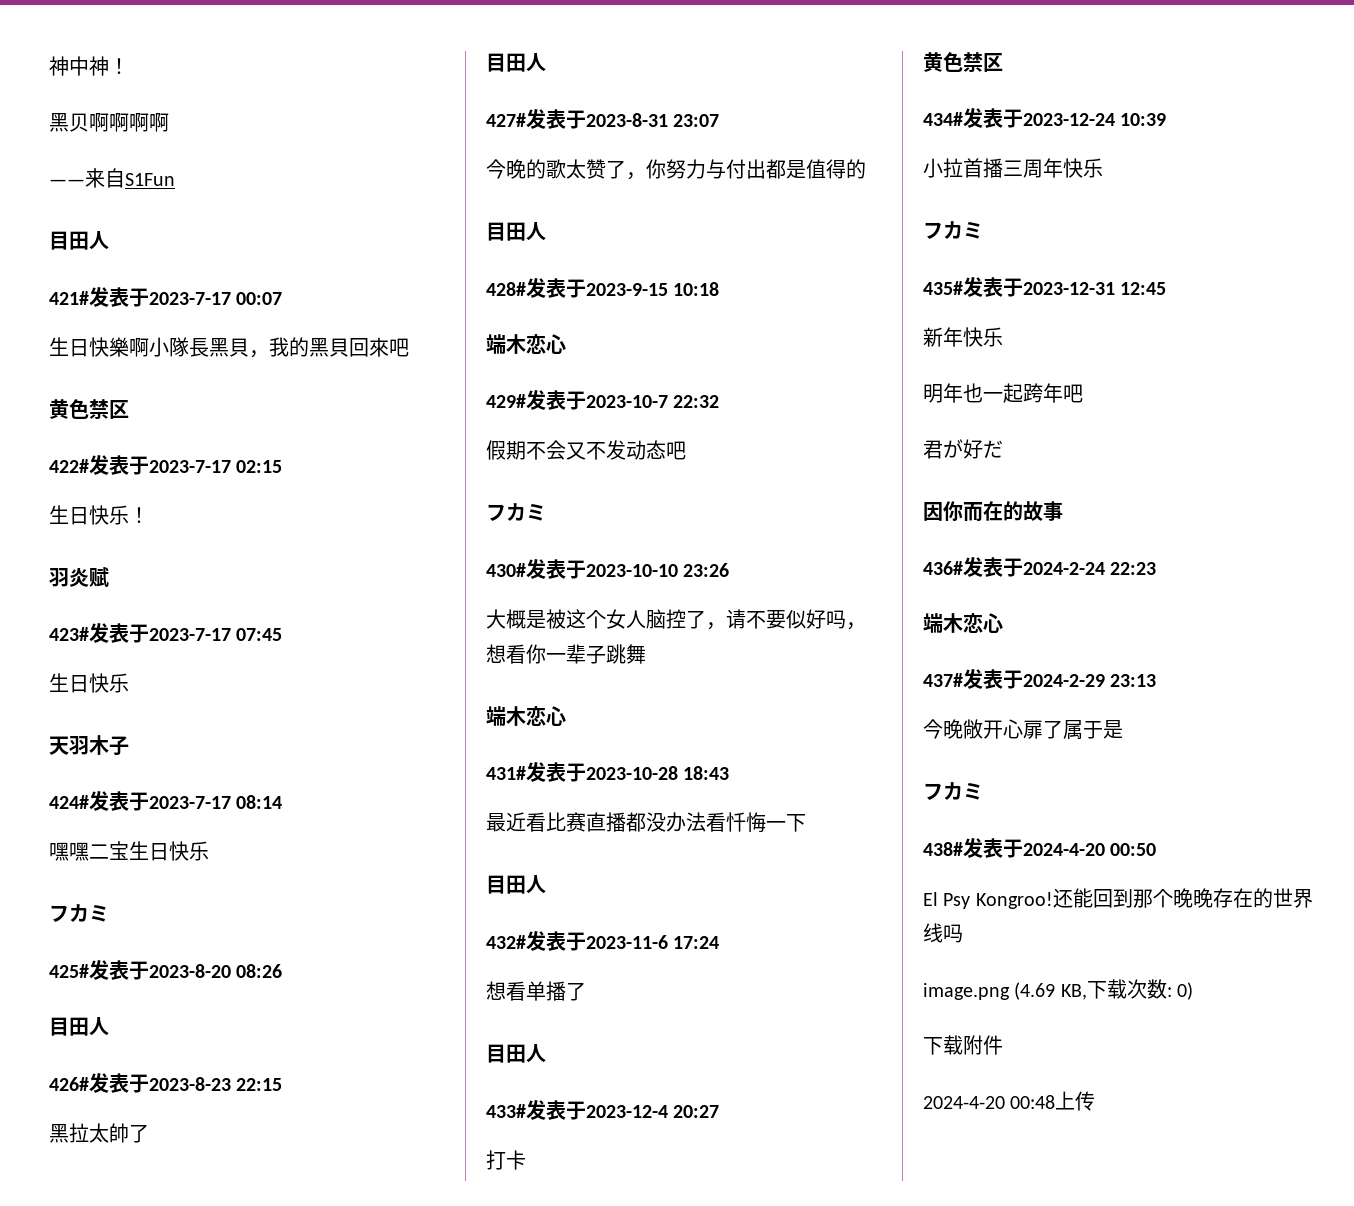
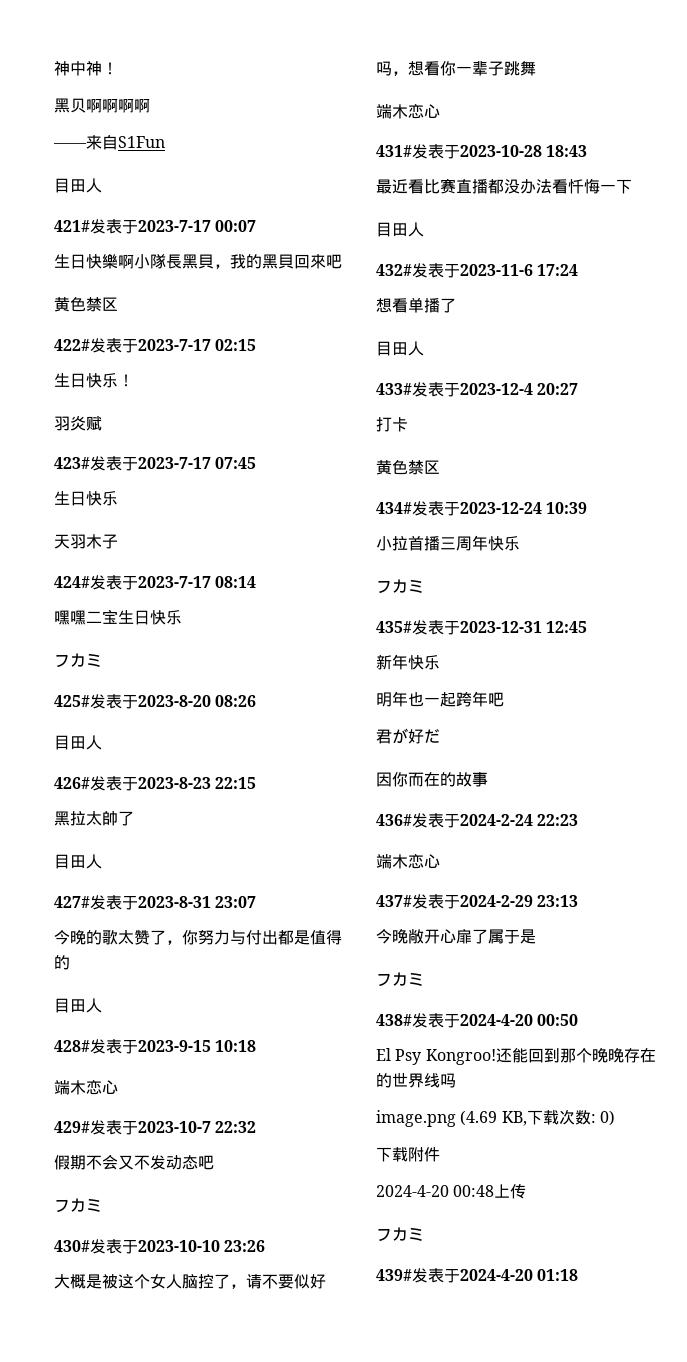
(1096, 1101) none -> [376,1227,424,1242] [376,1268,579,1283] // フカミ // 439#发表于2024-4-20 01:18

